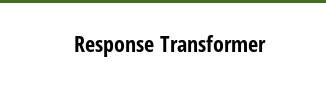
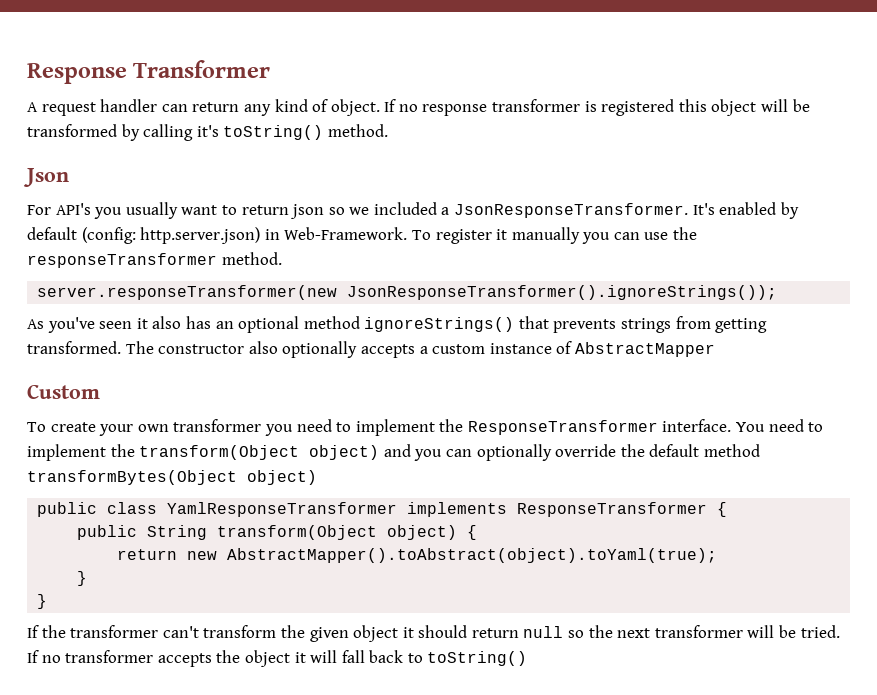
(266, 43) none -> [27,99,810,116] [27,124,388,141] [23,168,69,187] [27,202,799,219] [27,227,698,244] [27,252,282,268] [37,285,778,300] [27,316,768,333] [27,341,715,358] [27,384,100,399] [27,419,824,436] [27,444,760,461] [27,470,317,485] [37,502,728,517] [77,525,478,540] [117,548,718,563] [77,571,88,586] [37,594,48,609] [27,625,840,642] [27,650,528,667] // A request handler can return any kind of object. If no response transformer is registered this object will be transformed by calling it's toString() method. // Json // For API's you usually want to return json so we included a JsonResponseTransformer. It's enabled by default (config: http.server.json) in Web-Framework. To register it manually you can use the responseTransformer method. // server.responseTransformer(new JsonResponseTransformer().ignoreStrings()); // As you've seen it also has an optional method ignoreStrings() that prevents strings from getting transformed. The constructor also optionally accepts a custom instance of AbstractMapper // Custom // To create your own transformer you need to implement the ResponseTransformer interface. You need to implement the transform(Object object) and you can optionally override the default method transformBytes(Object object) // public class YamlResponseTransformer implements ResponseTransformer { // public String transform(Object object) { // return new AbstractMapper().toAbstract(object).toYaml(true); // } // } // If the transformer can't transform the given object it should return null so the next transformer will be tried. If no transformer accepts the object it will fall back to toString()

